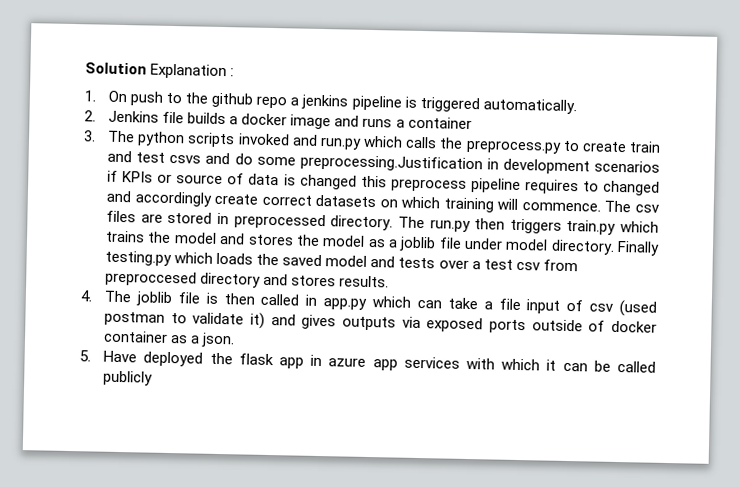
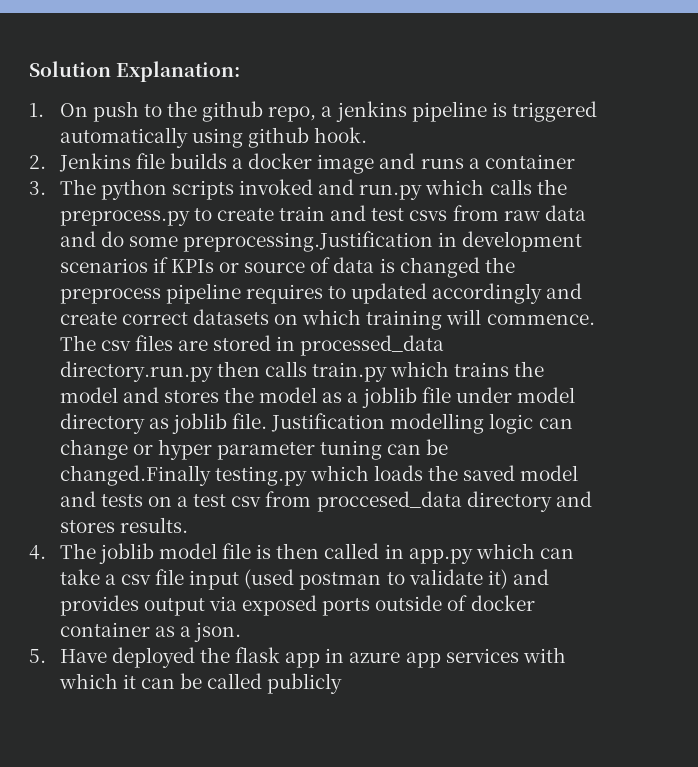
[150,63,235,80] Explanation : -> [116,61,241,82] Explanation:
[256,95,288,109] repo -> [268,106,317,122] repo,
[482,98,577,115] automatically. -> [59,127,368,148] automatically using github hook.
(202, 159) none -> [452,205,586,221] from raw data
[360,175,387,188] this -> [484,257,515,273] the
[603,180,660,196] [106,190,212,207] changed and accordingly -> [351,283,583,304] updated accordingly and
[233,213,562,234] preprocessed directory. The run.py then triggers -> [300,335,445,356] [59,361,307,382] processed_data directory.run.py then calls
[550,239,660,256] directory. Finally -> [59,413,573,434] [59,439,449,460] [59,465,211,486] directory as joblib file. Justification modelling logic can change or hyper parameter tuning can be changed.Finally
[438,259,469,269] over -> [147,496,172,507] on
[105,270,198,287] preproccesed -> [316,491,462,512] proccesed_data
(172, 299) none -> [158,543,217,559] model
(493, 305) none -> [120,574,151,585] csv
[566,299,614,312] of csv -> (240, 580) none
[301,314,397,331] gives outputs -> [59,595,205,616] provides output

